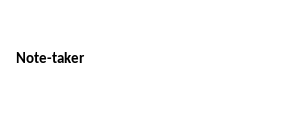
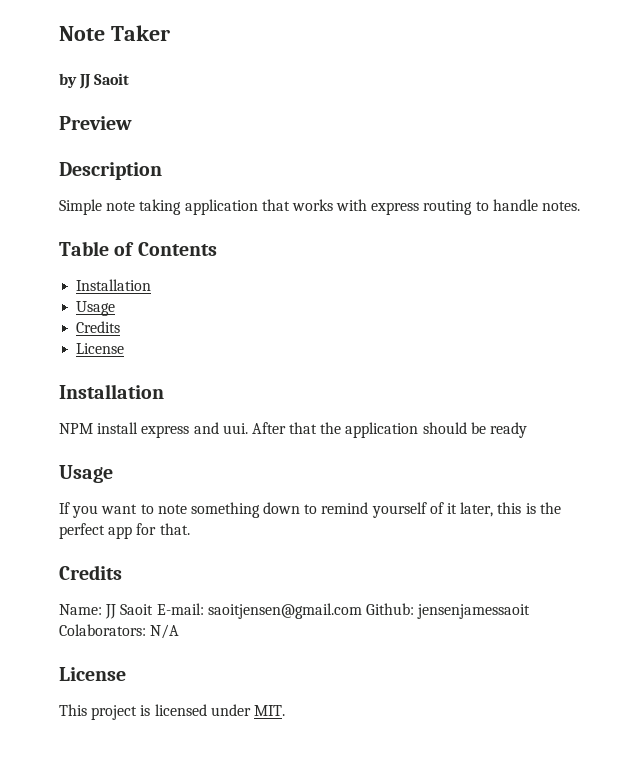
[16,52,85,63] Note-taker -> [59,25,170,41] [59,73,130,89] [59,116,132,130] [59,162,162,180] [59,199,581,215] [59,241,217,256] [76,279,152,291] [76,301,116,316] [76,321,121,333] [76,343,125,354] [59,384,164,399] [59,422,528,438] [59,465,113,483] [59,502,561,518] [59,523,190,539] [59,565,122,580] [59,603,531,619] [59,624,180,639] [59,667,126,681] [59,704,285,720] Note Taker // by JJ Saoit // Preview // Description // Simple note taking application that works with express routing to handle notes. // Table of Contents // Installation // Usage // Credits // License // Installation // NPM install express and uui. After that the application should be ready // Usage // If you want to note something down to remind yourself of it later, this is the perfect app for that. // Credits // Name: JJ Saoit E-mail: saoitjensen@gmail.com Github: jensenjamessaoit Colaborators: N/A // License // This project is licensed under MIT.

